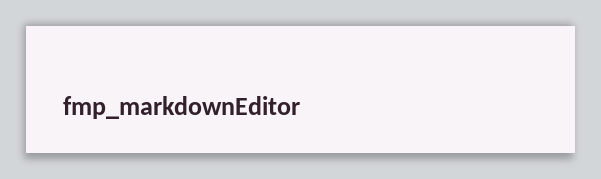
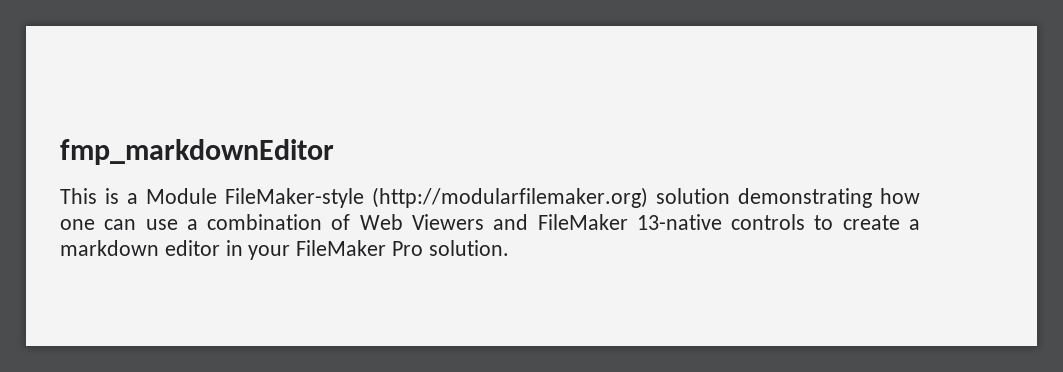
(300, 107) none -> [60,187,920,208] [60,214,921,230] [60,240,509,260] // This is a Module FileMaker-style (http://modularfilemaker.org) solution demonstrating how one can use a combination of Web Viewers and FileMaker 13-native controls to create a markdown editor in your FileMaker Pro solution.

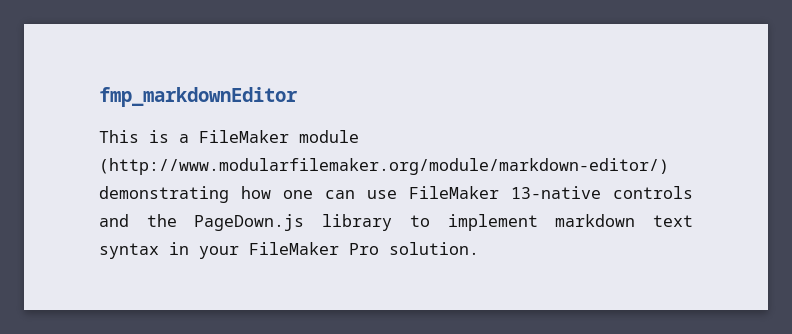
[146,187,730,208] Module FileMaker-style (http://modularfilemaker.org) solution -> [199,130,359,143] [99,158,669,175] FileMaker module (http://www.modularfilemaker.org/module/markdown-editor/)
[186,214,921,230] [60,240,220,256] a combination of Web Viewers and FileMaker 13-native controls to create a markdown editor -> [409,186,693,199] [99,214,693,231] [99,243,159,259] FileMaker 13-native controls and the PageDown.js library to implement markdown text syntax

